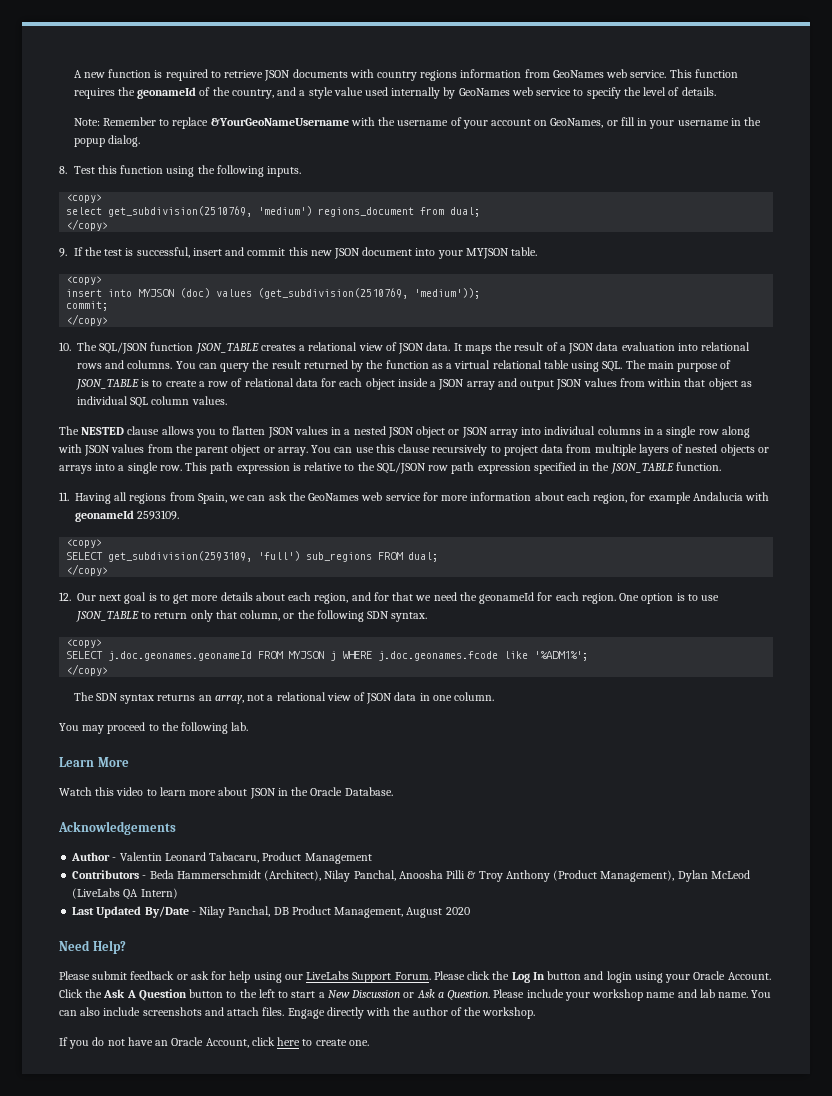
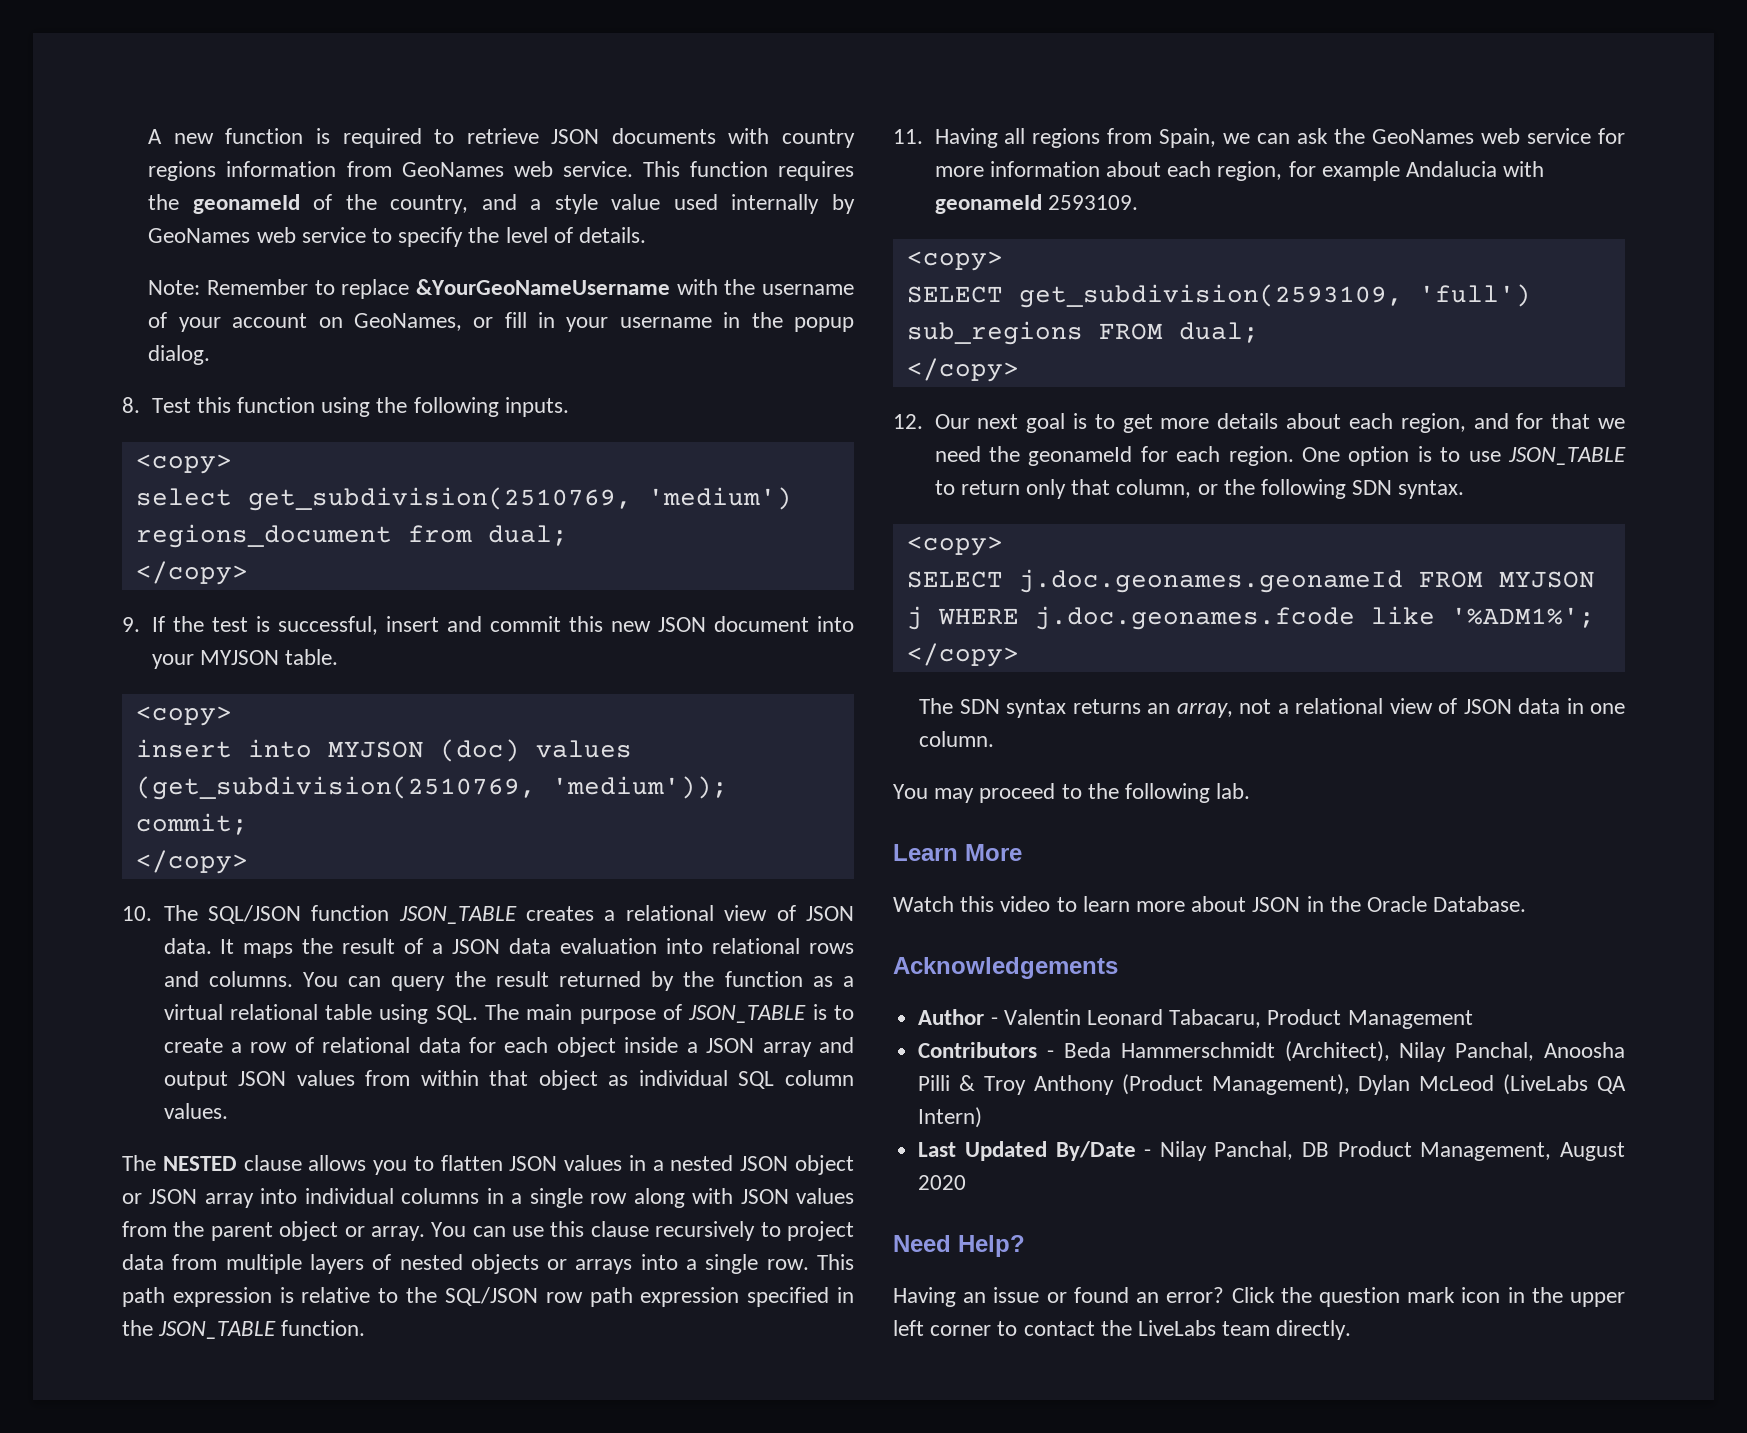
[59,971,771,983] [59,989,772,1001] [59,1007,536,1019] [59,1037,369,1049] Please submit feedback or ask for help using our LiveLabs Support Forum. Please click the Log In button and login using your Oracle Account. Click the Ask A Question button to the left to start a New Discussion or Ask a Question. Please include your workshop name and lab name. You can also include screenshots and attach files. Engage directly with the author of the workshop. // If you do not have an Oracle Account, click here to create one. -> [893,1287,1625,1307] [893,1320,1352,1340] Having an issue or found an error? Click the question mark icon in the upper left corner to contact the LiveLabs team directly.

